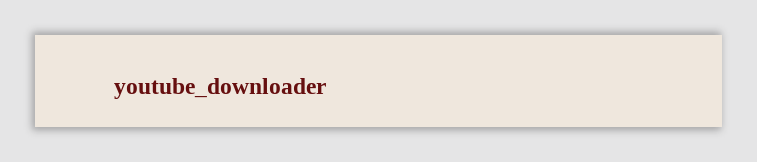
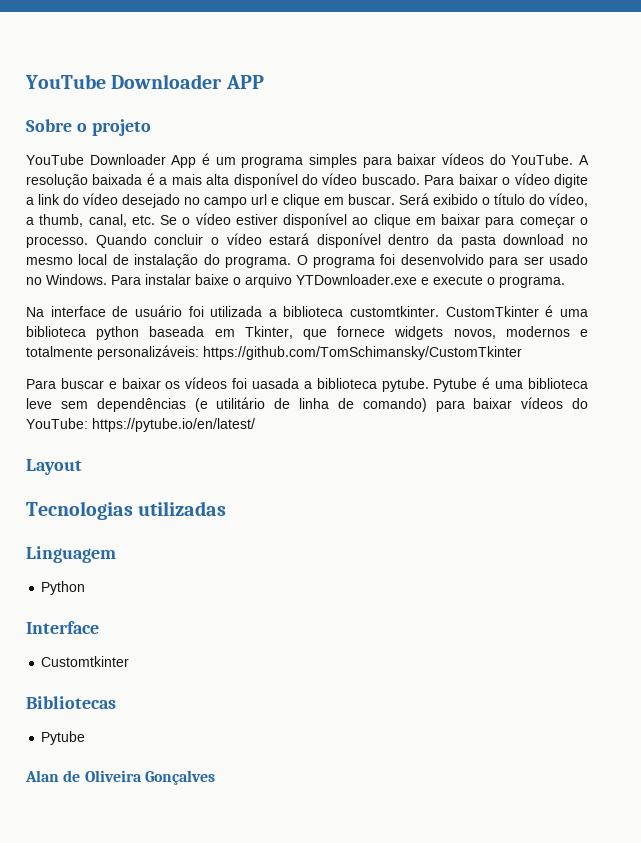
[114,78,326,99] youtube_downloader -> [25,74,264,89] [26,119,151,136] [26,153,589,168] [26,173,589,188] [26,193,588,208] [26,213,588,228] [26,233,588,248] [26,254,589,268] [26,274,565,288] [26,305,588,317] [26,326,588,340] [26,345,522,360] [26,377,588,392] [26,397,588,412] [26,418,255,432] [26,459,82,475] [26,501,227,520] [26,546,116,563] [41,581,86,595] [26,621,99,634] [41,656,130,667] [26,696,116,709] [41,731,86,745] [25,770,215,785] YouTube Downloader APP // Sobre o projeto // YouTube Downloader App é um programa simples para baixar vídeos do YouTube. A resolução baixada é a mais alta disponível do vídeo buscado. Para baixar o vídeo digite a link do vídeo desejado no campo url e clique em buscar. Será exibido o título do vídeo, a thumb, canal, etc. Se o vídeo estiver disponível ao clique em baixar para começar o processo. Quando concluir o vídeo estará disponível dentro da pasta download no mesmo local de instalação do programa. O programa foi desenvolvido para ser usado no Windows. Para instalar baixe o arquivo YTDownloader.exe e execute o programa. // Na interface de usuário foi utilizada a biblioteca customtkinter. CustomTkinter é uma biblioteca python baseada em Tkinter, que fornece widgets novos, modernos e totalmente personalizáveis: https://github.com/TomSchimansky/CustomTkinter // Para buscar e baixar os vídeos foi uasada a biblioteca pytube. Pytube é uma biblioteca leve sem dependências (e utilitário de linha de comando) para baixar vídeos do YouTube: https://pytube.io/en/latest/ // Layout // Tecnologias utilizadas // Linguagem // Python // Interface // Customtkinter // Bibliotecas // Pytube // Alan de Oliveira Gonçalves

